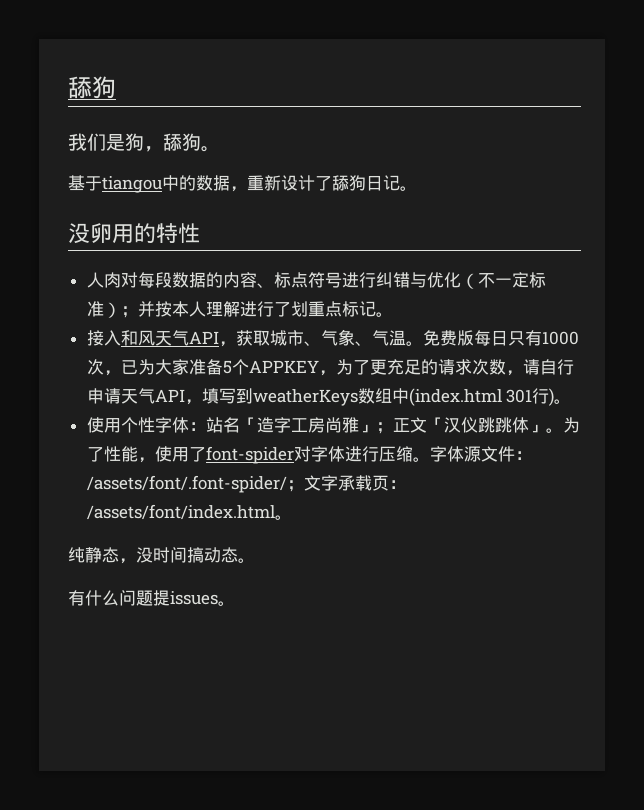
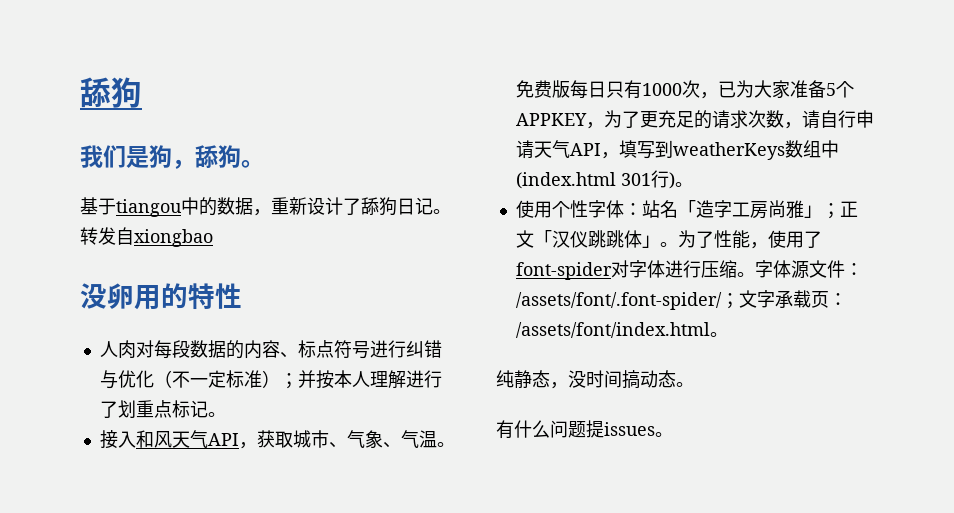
(417, 188) none -> [80,227,213,247] 转发自xiongbao

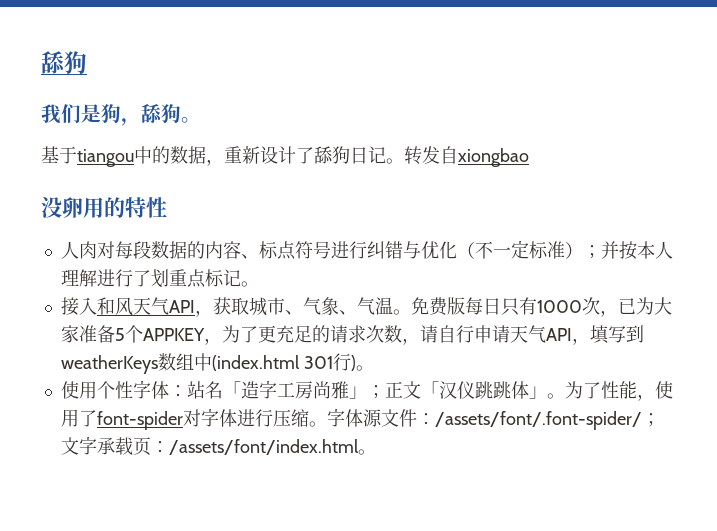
[496,370,694,389] [496,420,673,439] // 纯静态，没时间搞动态。 // 有什么问题提issues。 -> (376, 452) none

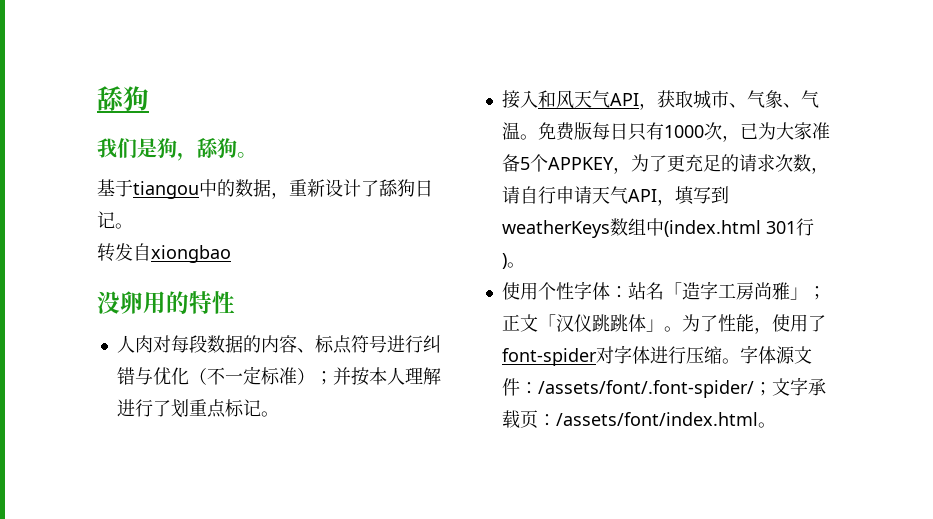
(404, 161) none -> (133, 226) //

